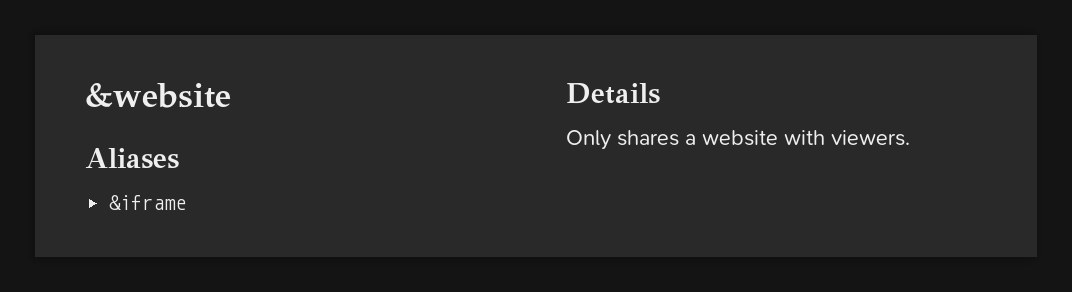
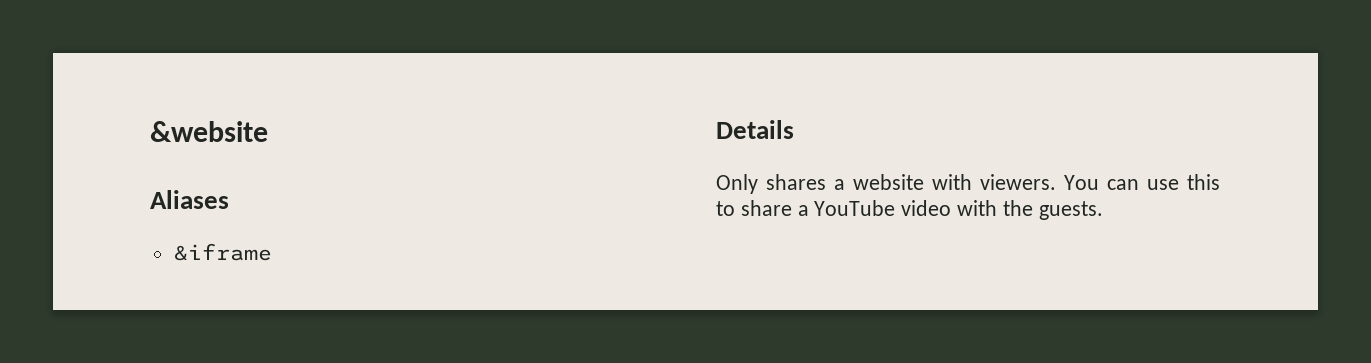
(910, 138) none -> [1064,174,1220,190] [716,200,1103,220] You can use this to share a YouTube video with the guests.

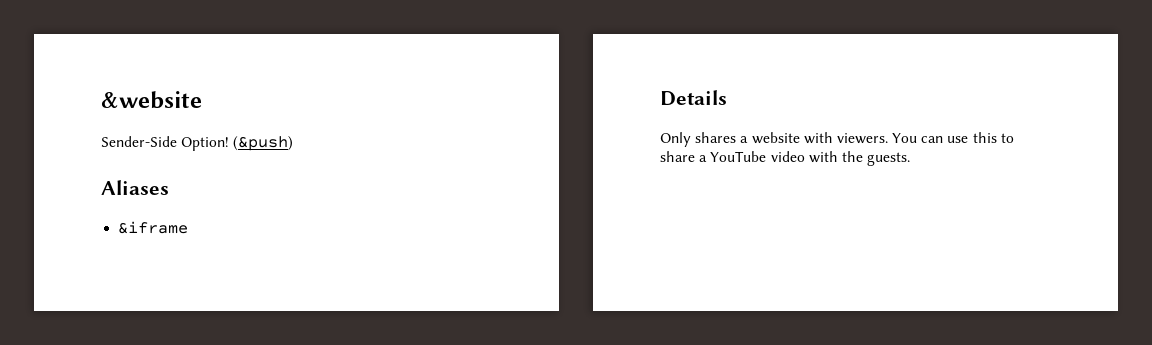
(268, 131) none -> [101,136,294,151] // Sender-Side Option! (&push)

